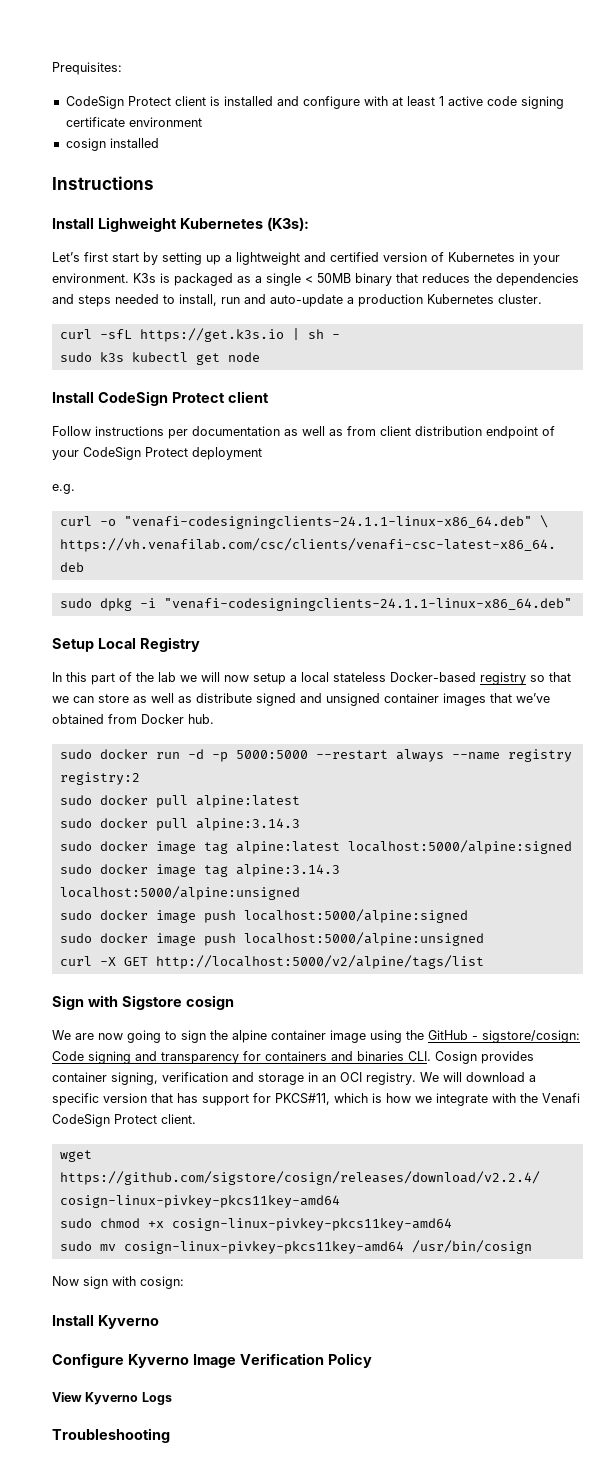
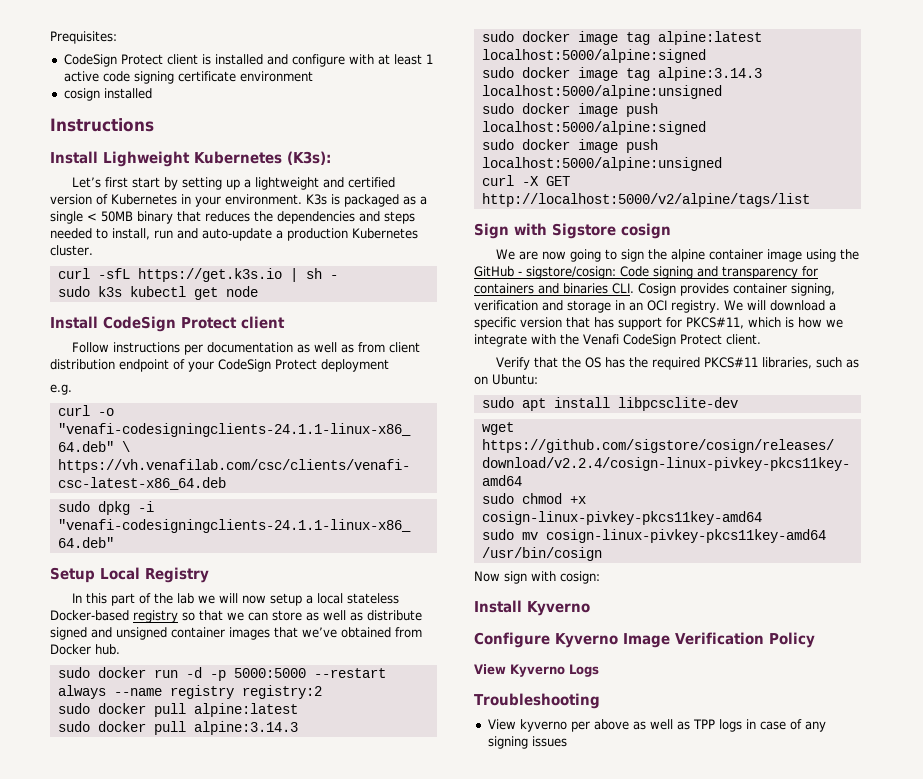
(196, 1119) none -> [496,357,860,370] [474,374,538,385] [481,397,738,411] // Verify that the OS has the required PKCS#11 libraries, such as on Ubuntu: // sudo apt install libpcsclite-dev
(170, 1435) none -> [487,719,826,732] [487,736,567,749] // View kyverno per above as well as TPP logs in case of any signing issues

